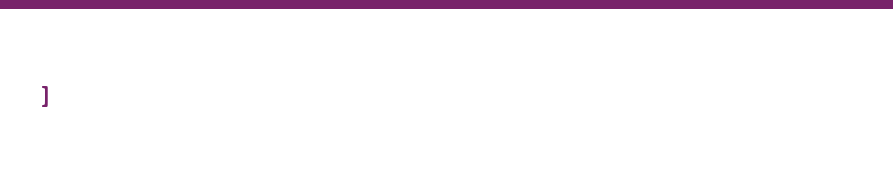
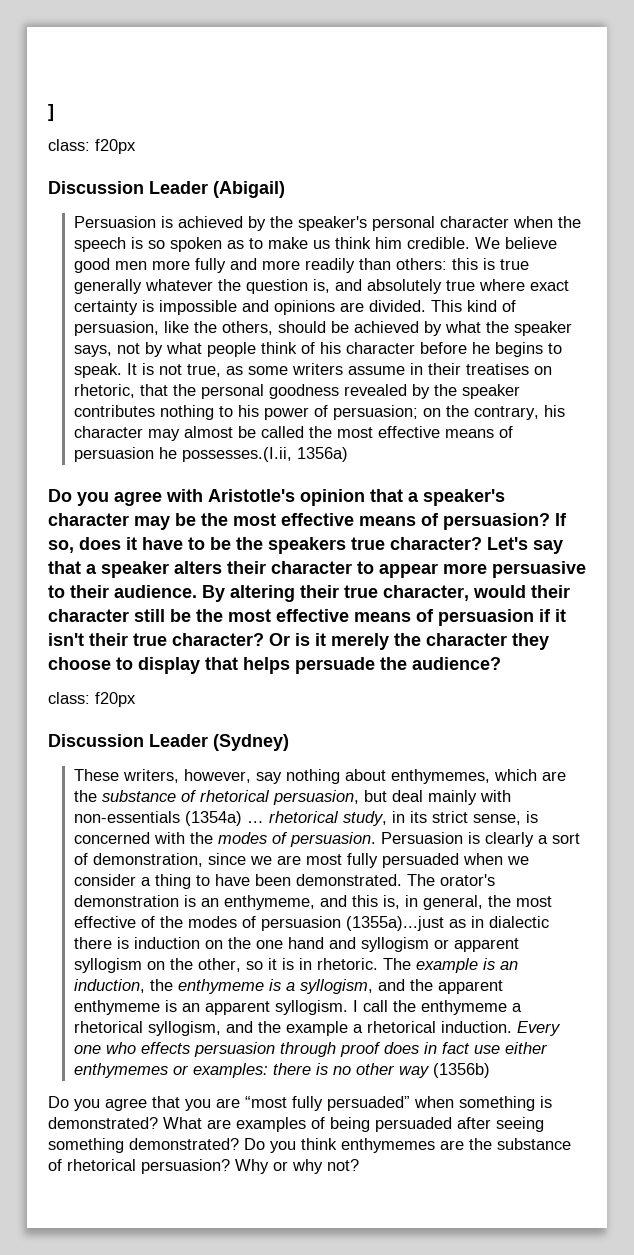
(50, 96) none -> [48,139,136,154] [48,181,285,198] [73,216,581,231] [73,237,557,252] [73,258,529,273] [73,279,569,294] [73,300,516,315] [73,321,572,336] [73,342,562,357] [73,363,552,378] [73,384,520,399] [73,405,565,420] [73,426,513,441] [73,447,348,462] [48,489,505,506] [48,513,567,530] [48,537,563,554] [48,561,586,578] [48,585,570,602] [48,609,566,626] [48,633,549,650] [48,657,501,674] [48,692,136,707] [48,734,289,751] [73,769,566,784] [73,790,511,805] [73,811,538,826] [73,832,580,847] [73,853,529,868] [73,874,495,889] [73,895,552,910] [73,916,549,931] [73,937,519,952] [73,958,518,973] [73,979,503,994] [73,1000,522,1015] [73,1021,561,1036] [73,1042,548,1057] [73,1063,490,1078] [48,1096,552,1111] [48,1117,544,1132] [48,1138,571,1153] [48,1159,359,1174] // class: f20px // Discussion Leader (Abigail) // Persuasion is achieved by the speaker's personal character when the speech is so spoken as to make us think him credible. We believe good men more fully and more readily than others: this is true generally whatever the question is, and absolutely true where exact certainty is impossible and opinions are divided. This kind of persuasion, like the others, should be achieved by what the speaker says, not by what people think of his character before he begins to speak. It is not true, as some writers assume in their treatises on rhetoric, that the personal goodness revealed by the speaker contributes nothing to his power of persuasion; on the contrary, his character may almost be called the most effective means of persuasion he possesses.(I.ii, 1356a) // Do you agree with Aristotle's opinion that a speaker's character may be the most effective means of persuasion? If so, does it have to be the speakers true character? Let's say that a speaker alters their character to appear more persuasive to their audience. By altering their true character, would their character still be the most effective means of persuasion if it isn't their true character? Or is it merely the character they choose to display that helps persuade the audience? // class: f20px // Discussion Leader (Sydney) // These writers, however, say nothing about enthymemes, which are the substance of rhetorical persuasion, but deal mainly with non-essentials (1354a) … rhetorical study, in its strict sense, is concerned with the modes of persuasion. Persuasion is clearly a sort of demonstration, since we are most fully persuaded when we consider a thing to have been demonstrated. The orator's demonstration is an enthymeme, and this is, in general, the most effective of the modes of persuasion (1355a)...just as in dialectic there is induction on the one hand and syllogism or apparent syllogism on the other, so it is in rhetoric. The example is an induction, the enthymeme is a syllogism, and the apparent enthymeme is an apparent syllogism. I call the enthymeme a rhetorical syllogism, and the example a rhetorical induction. Every one who effects persuasion through proof does in fact use either enthymemes or examples: there is no other way (1356b) // Do you agree that you are “most fully persuaded” when something is demonstrated? What are examples of being persuaded after seeing something demonstrated? Do you think enthymemes are the substance of rhetorical persuasion? Why or why not?

